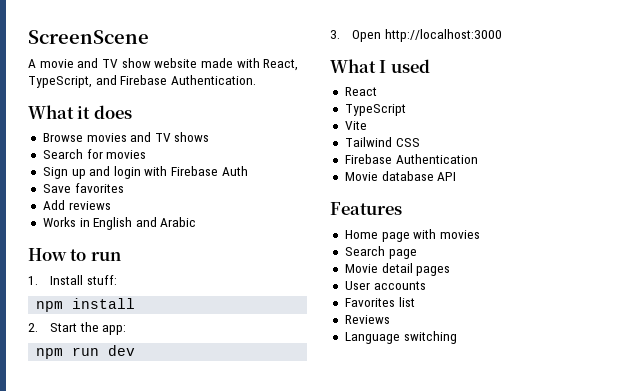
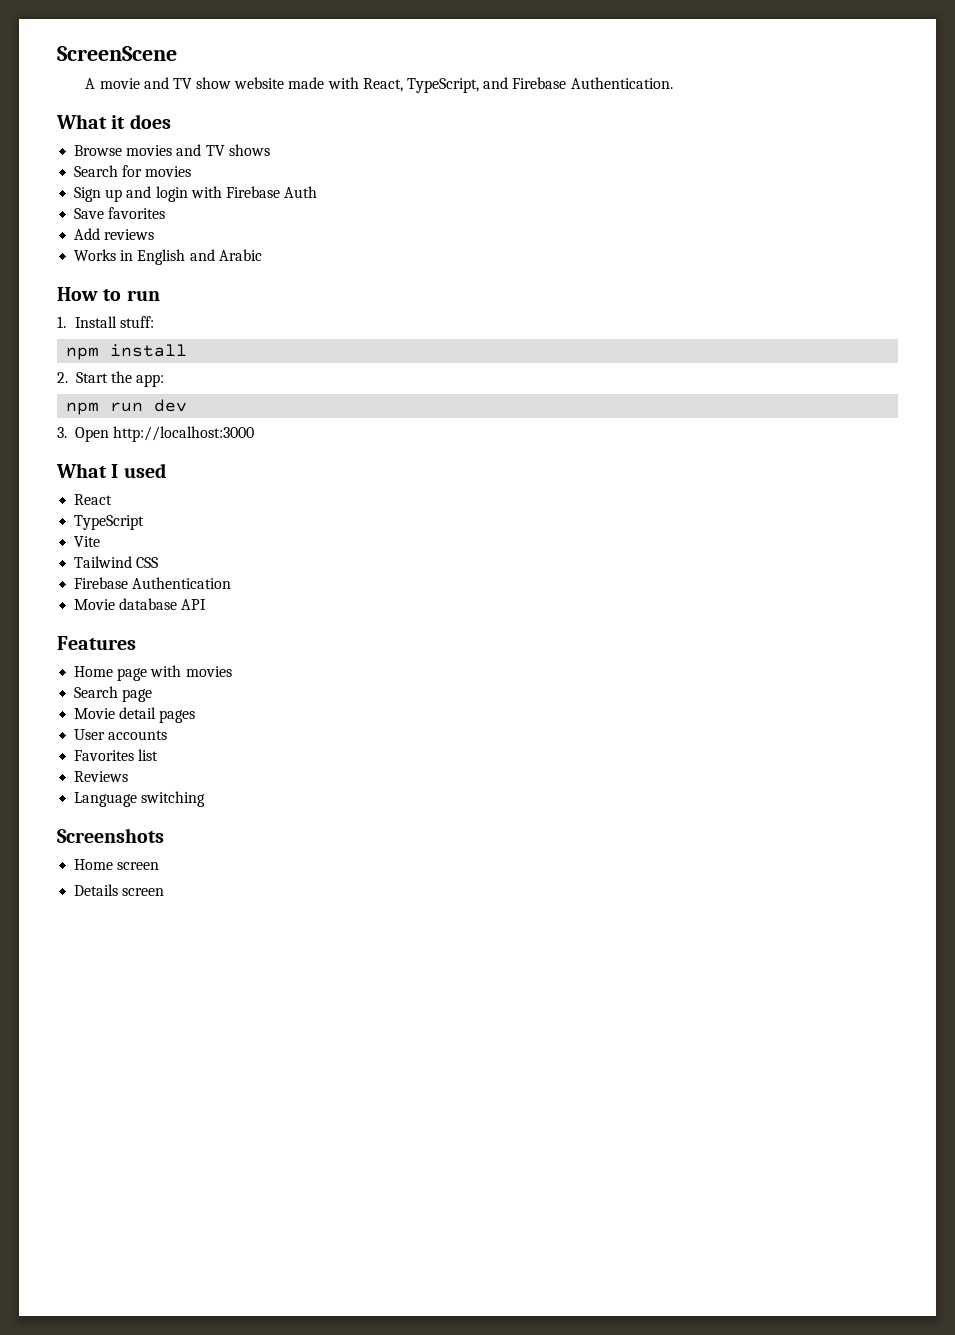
(457, 337) none -> [57,828,164,843] [74,859,160,870] [74,884,165,896] // Screenshots // Home screen // Details screen

